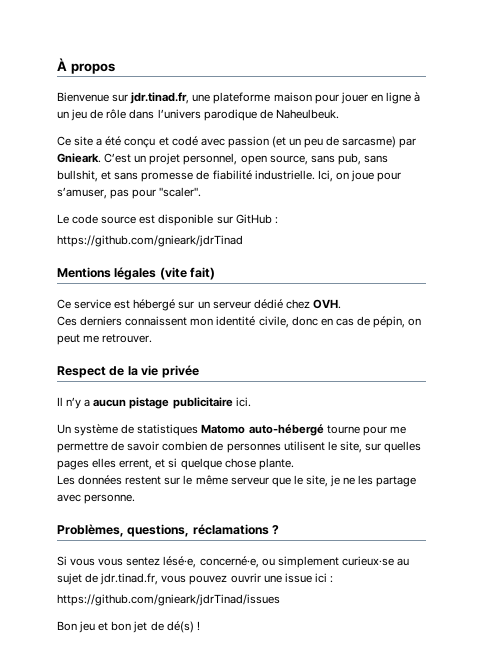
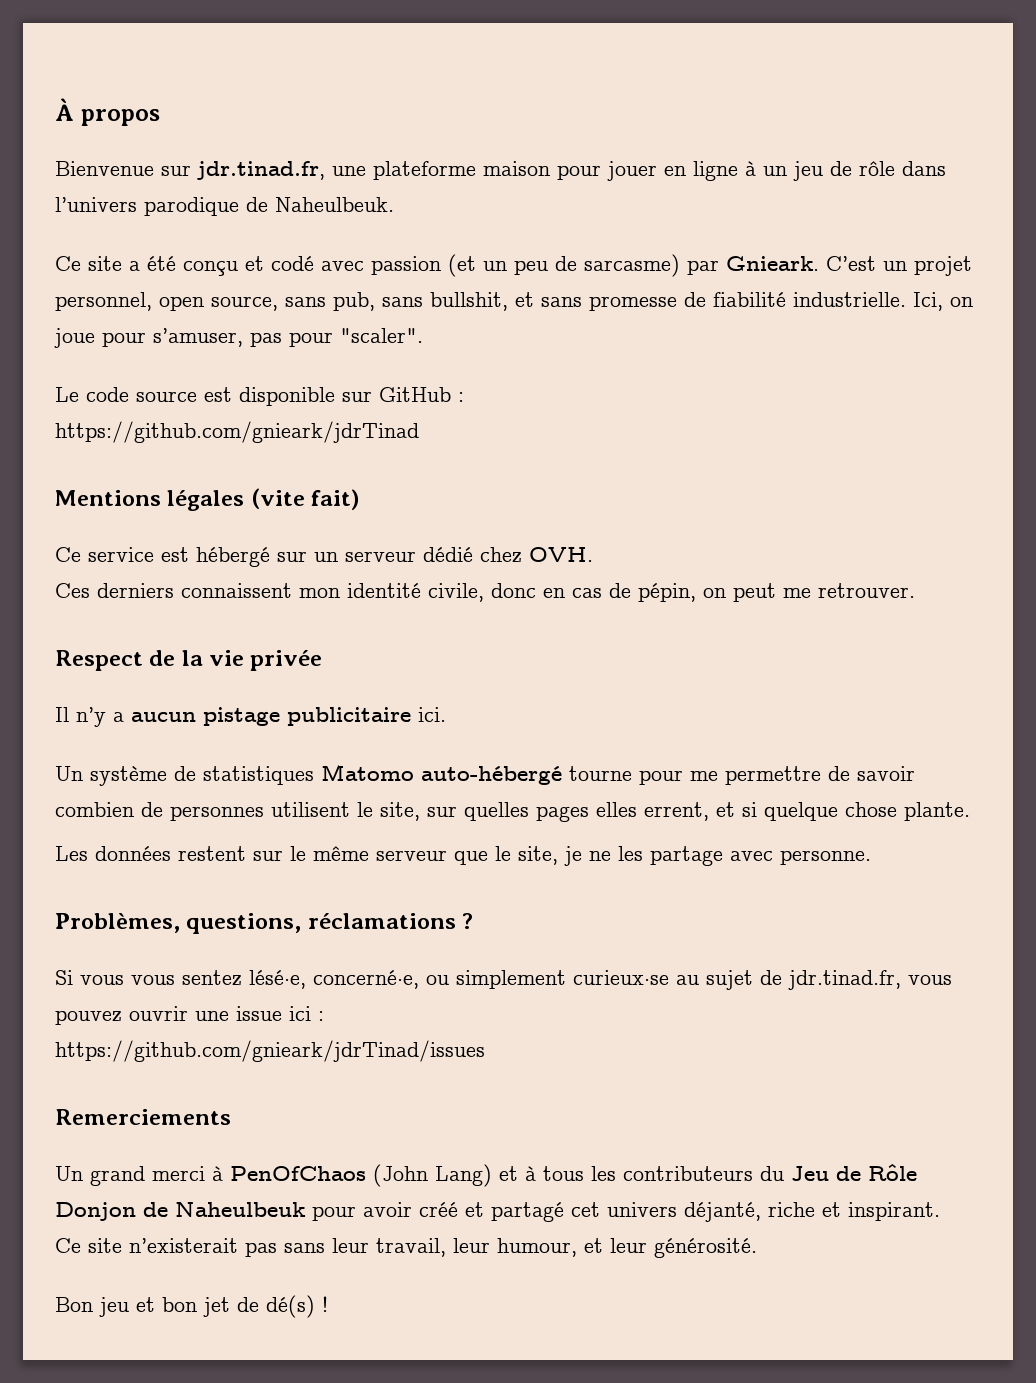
(280, 600) none -> [55,1109,231,1125] [55,1164,917,1187] [55,1202,940,1222] [55,1238,757,1258] // Remerciements // Un grand merci à PenOfChaos (John Lang) et à tous les contributeurs du Jeu de Rôle Donjon de Naheulbeuk pour avoir créé et partagé cet univers déjanté, riche et inspirant. // Ce site n’existerait pas sans leur travail, leur humour, et leur générosité.

